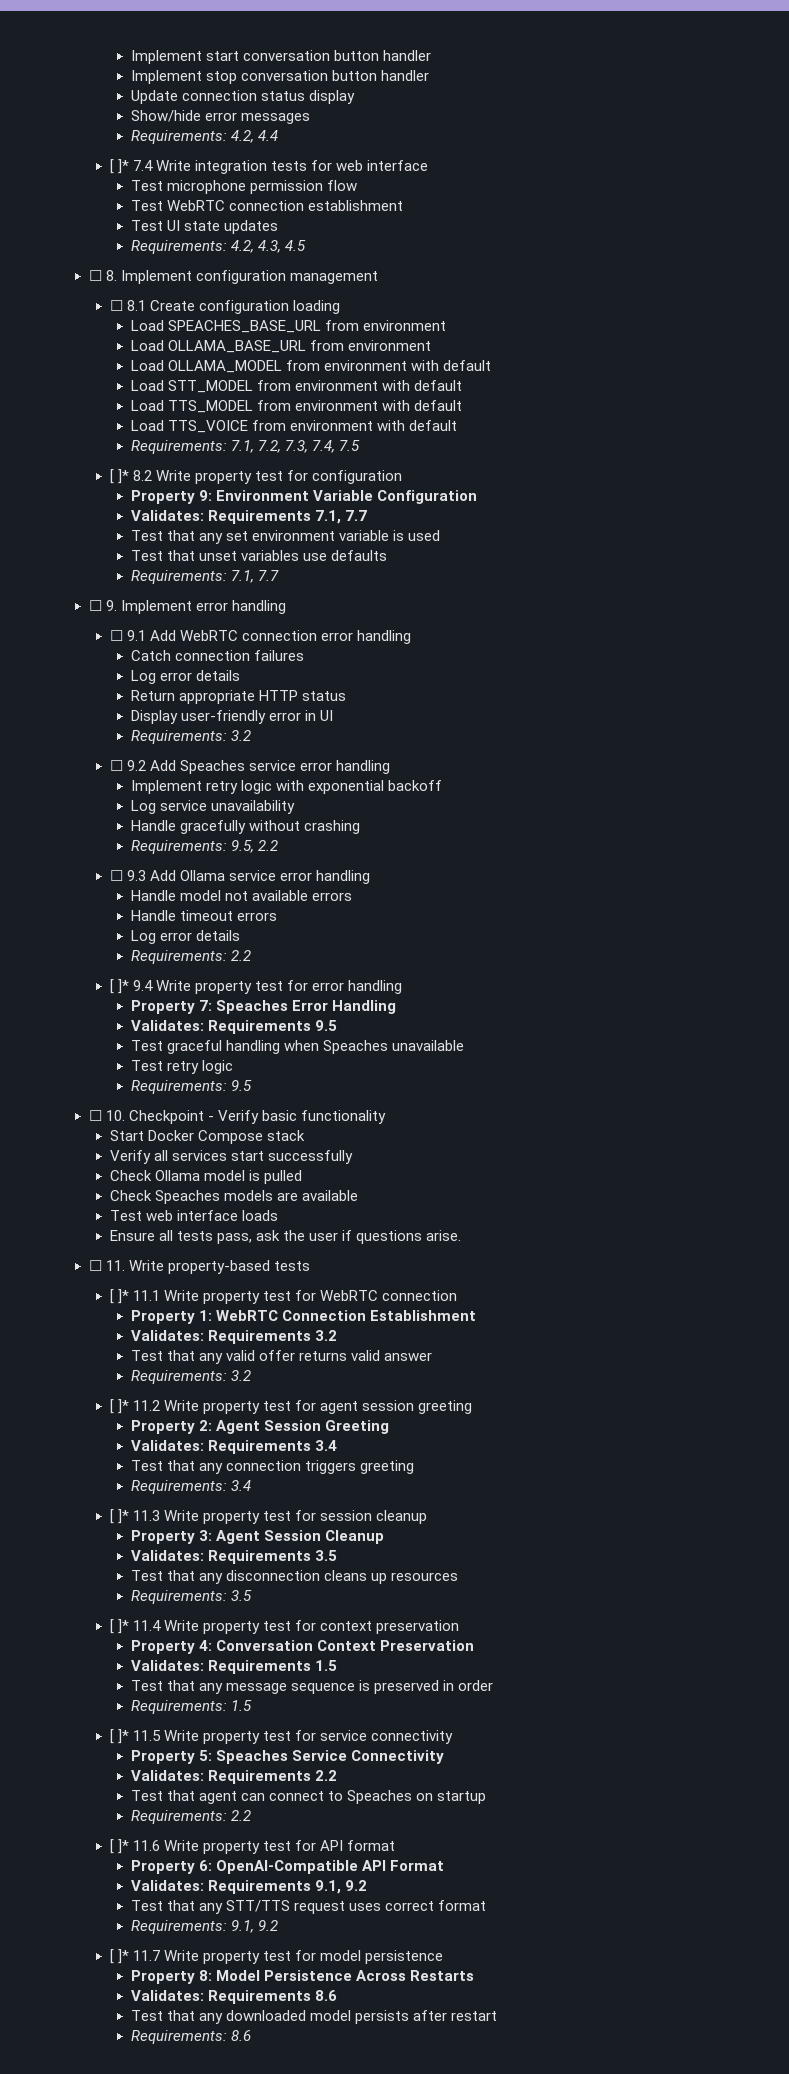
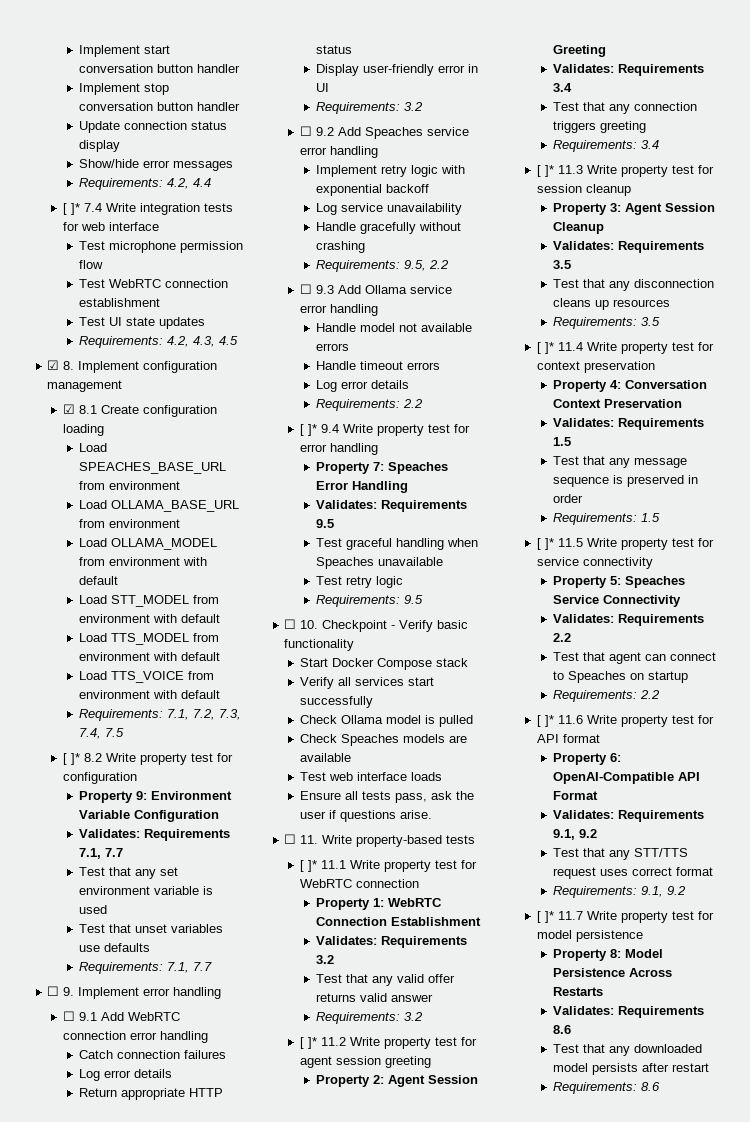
[88,270,102,281] ☐ -> [47,360,60,370] ☑
[109,300,123,311] ☐ -> [62,404,75,414] ☑

